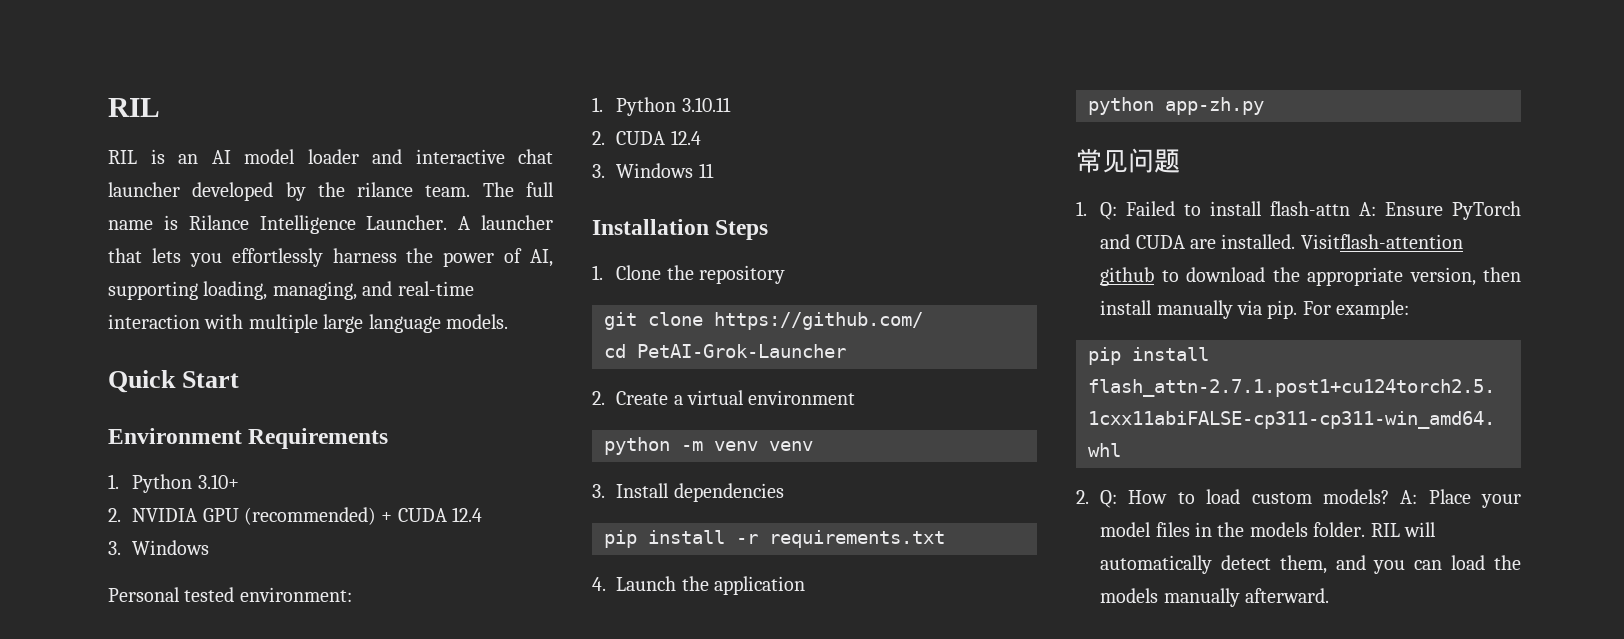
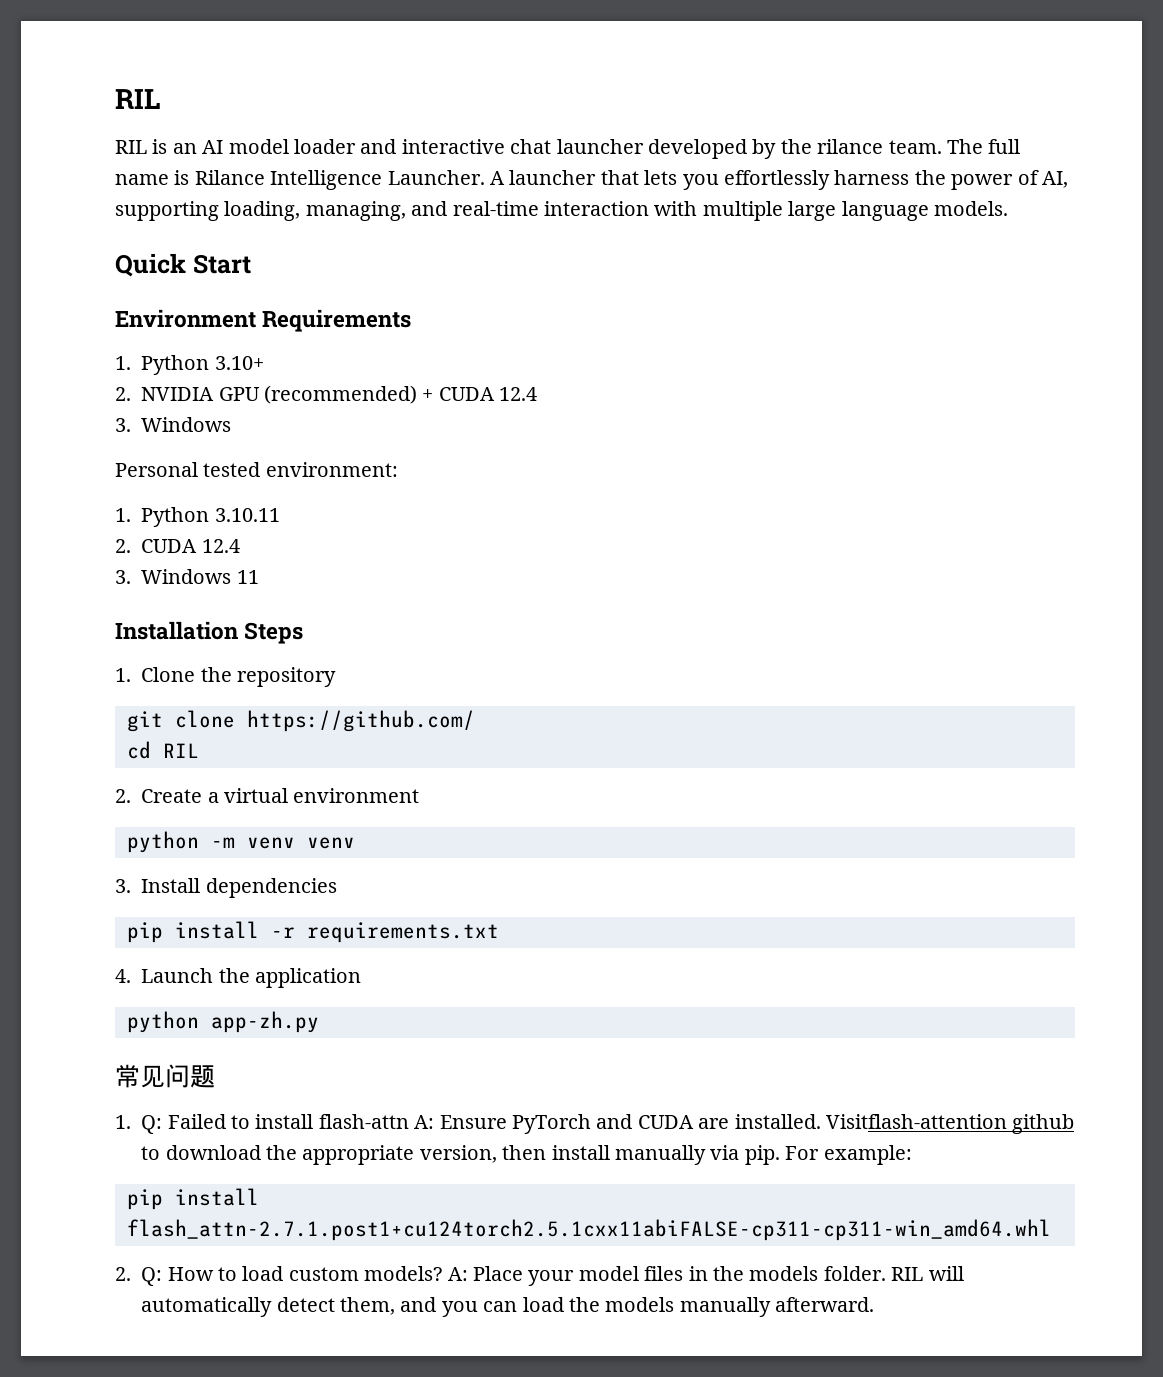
[637,344,846,358] PetAI-Grok-Launcher -> [163,743,199,758] RIL

